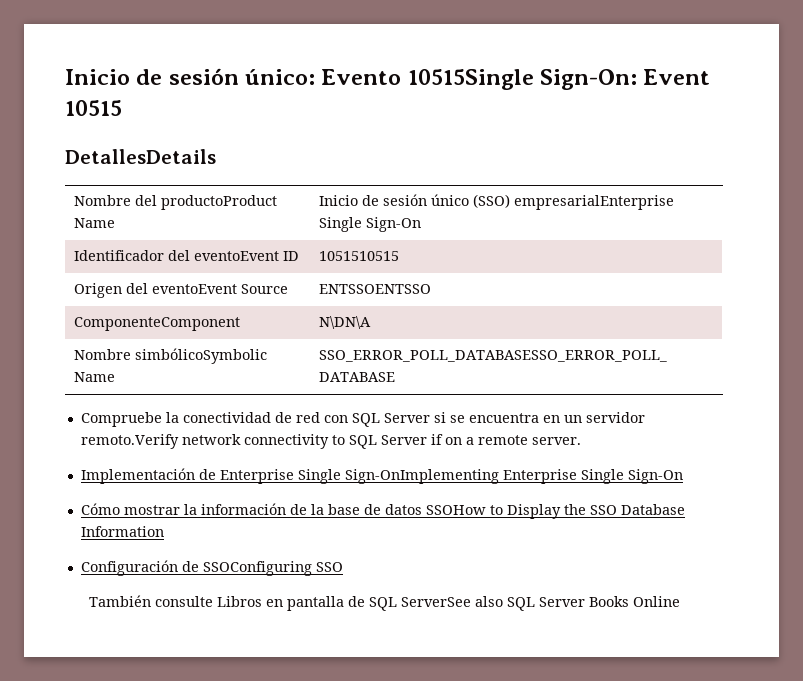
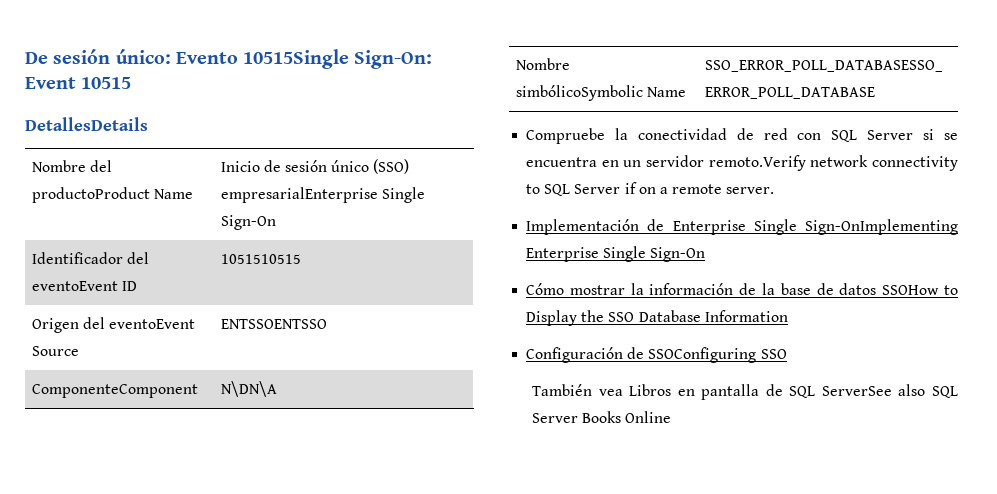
[65,69,163,85] Inicio de -> [25,52,48,64] De
[154,596,213,607] consulte -> [598,389,623,396] vea

